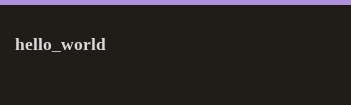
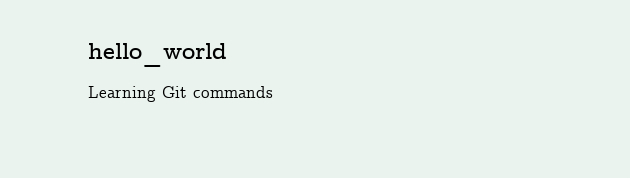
(106, 45) none -> [88,86,273,102] // Learning Git commands

